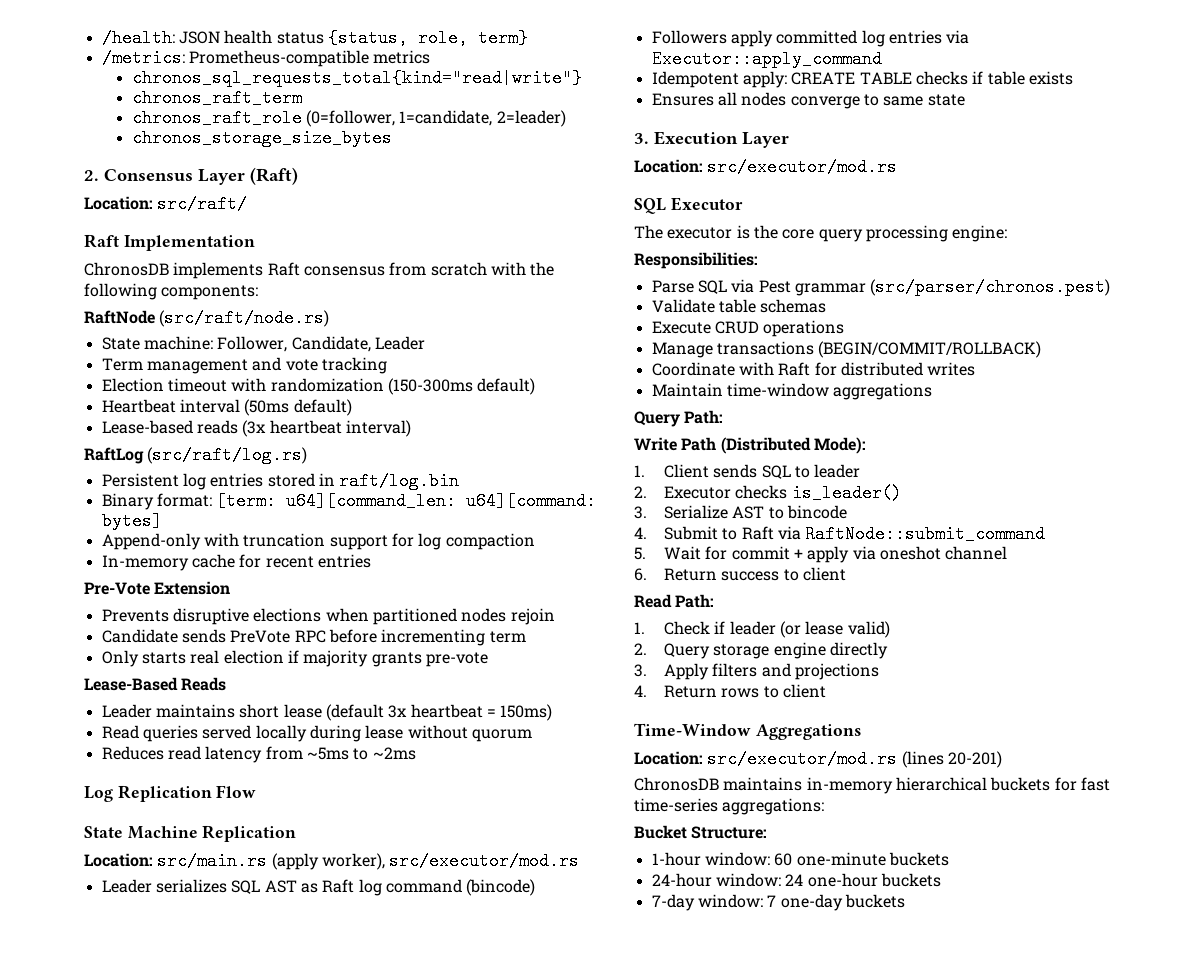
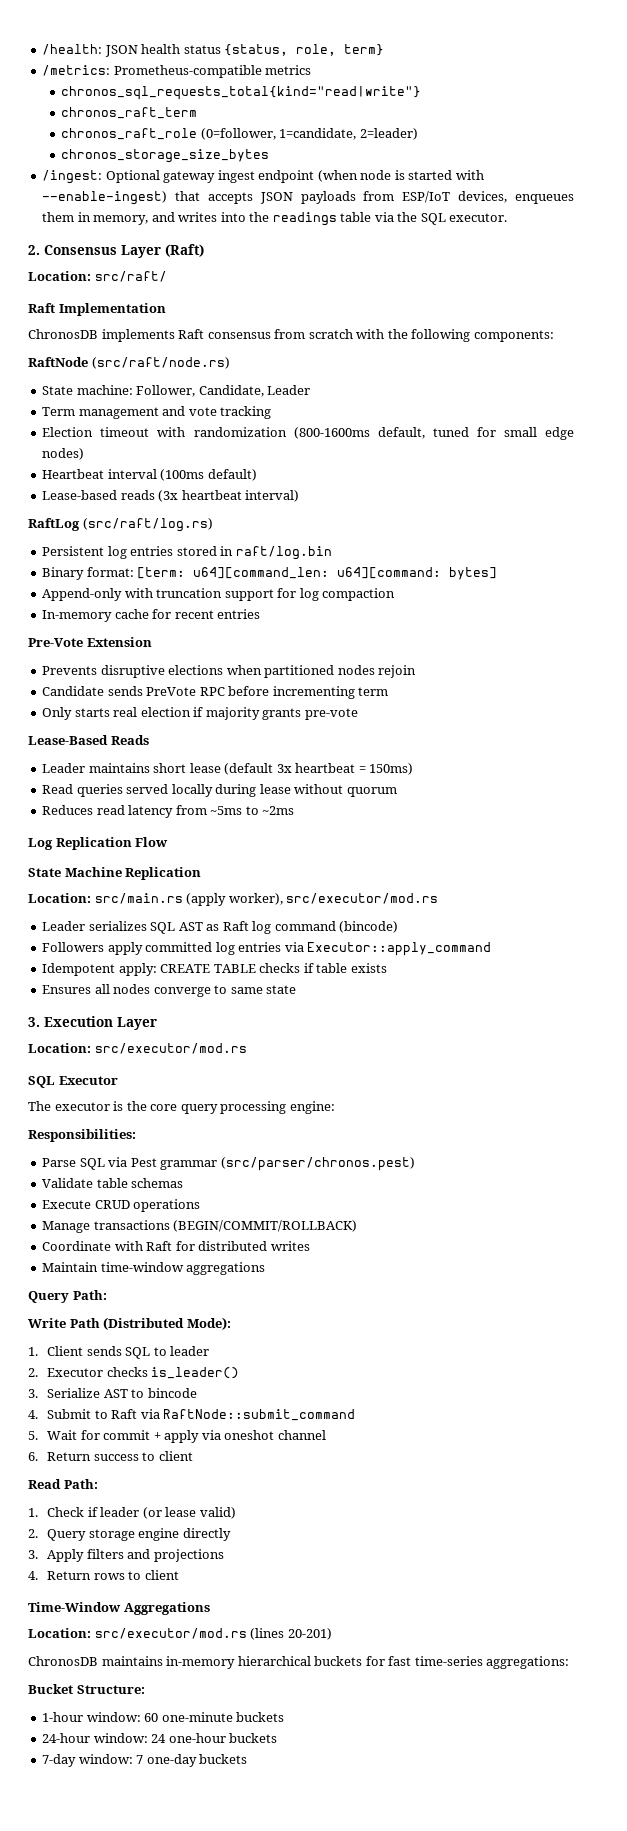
(392, 138) none -> [42,170,484,184] [42,191,575,205] [42,212,508,226] // /ingest: Optional gateway ingest endpoint (when node is started with --enable-ingest) that accepts JSON payloads from ESP/IoT devices, enqueues them in memory, and writes into the readings table via the SQL executor.
[387,378,536,395] (150-300ms default) -> [293,427,574,440] [42,448,85,460] (800-1600ms default, tuned for small edge nodes)
[244,399,290,416] (50ms -> [160,469,205,481] (100ms

